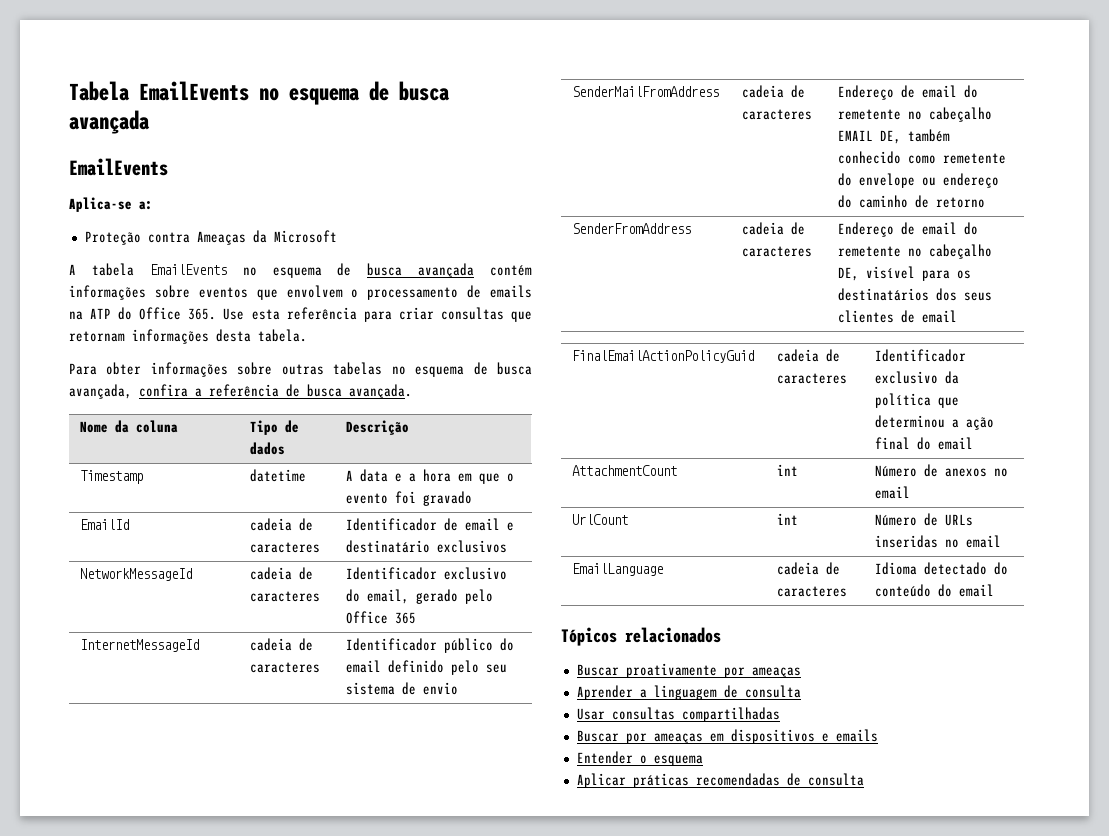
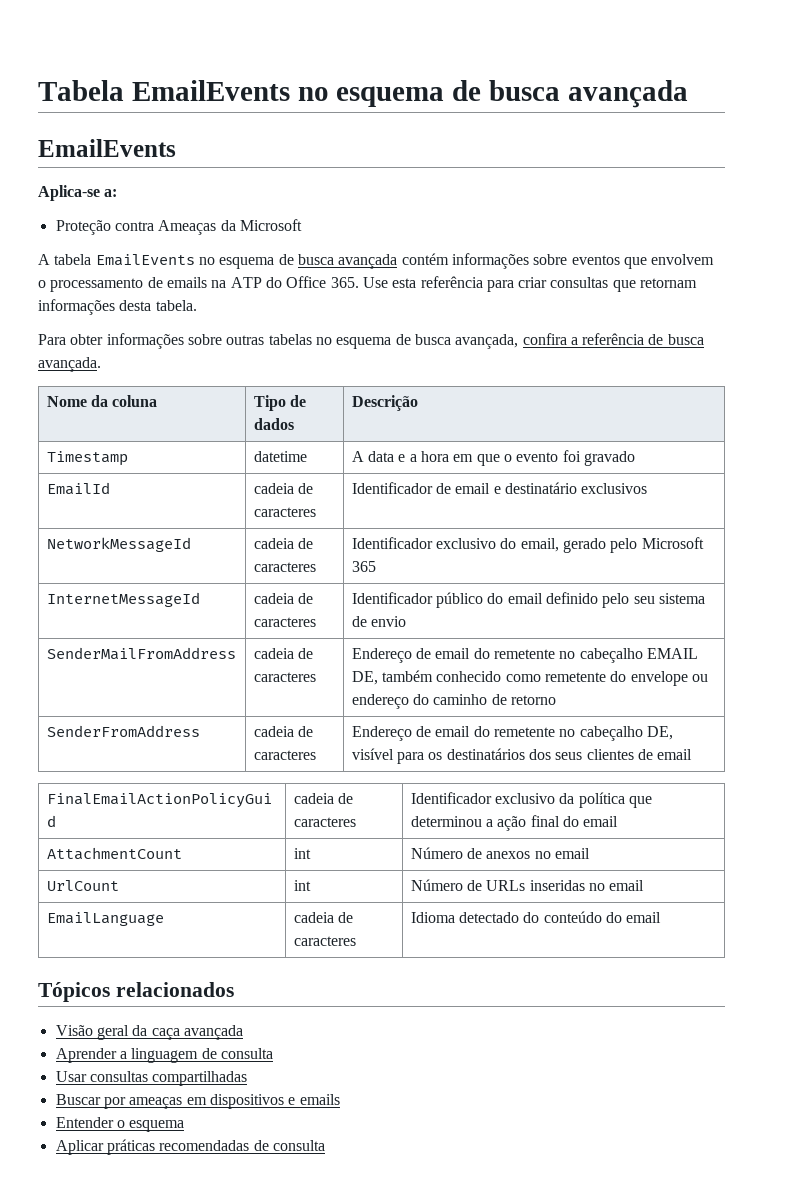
[346,611,389,624] Office -> [641,537,704,549] Microsoft
[576,663,801,678] Buscar proativamente por ameaças -> [55,1025,243,1040] Visão geral da caça avançada

